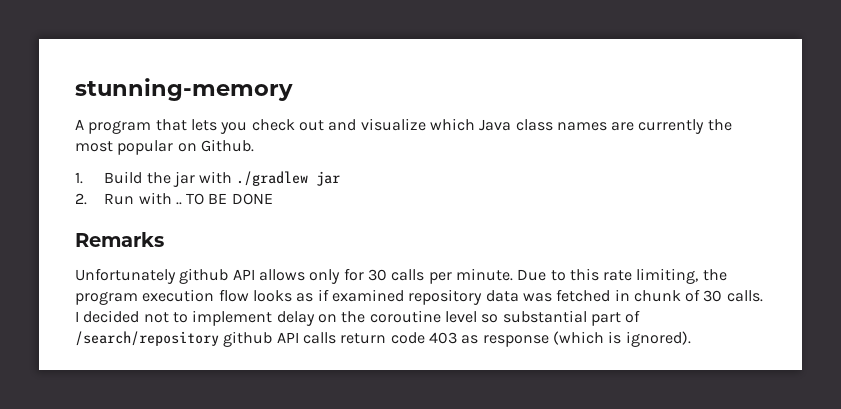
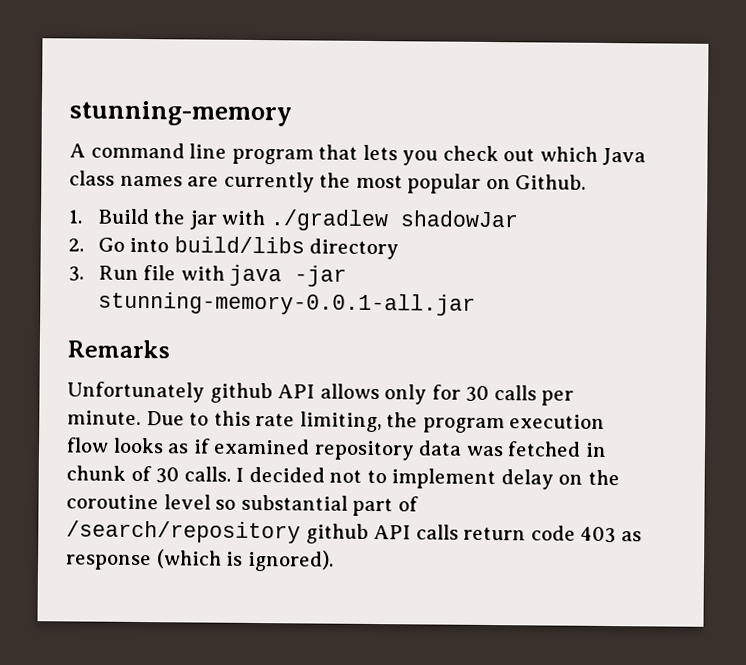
(84, 124) none -> [90,142,228,159] command line
[328,118,426,131] and visualize -> (536, 155) none
[316,171,341,186] [75,192,273,205] jar // 2. Run with .. TO BE DONE -> [399,210,519,228] [68,236,400,260] [68,264,348,287] [97,291,476,316] shadowJar // 2. Go into build/libs directory // 3. Run file with java -jar stunning-memory-0.0.1-all.jar

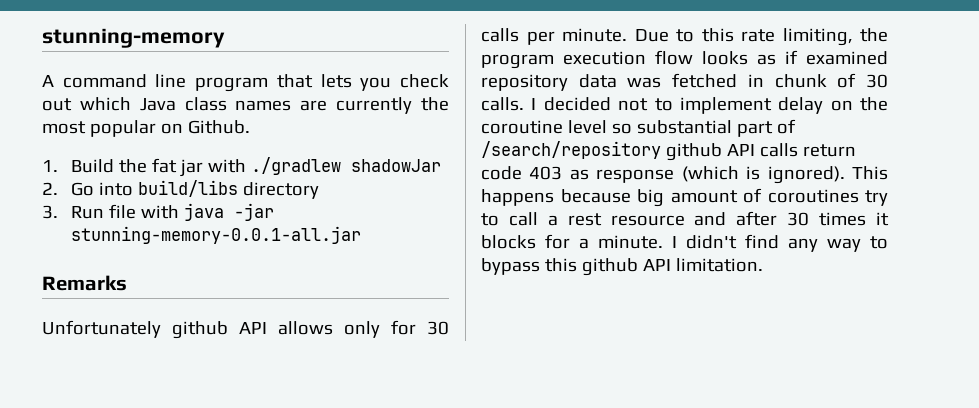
(187, 217) none -> [151,158,177,173] fat
(334, 560) none -> [852,166,888,180] [481,188,888,207] [481,211,890,226] [481,234,888,252] [481,258,763,276] This happens because big amount of coroutines try to call a rest resource and after 30 times it blocks for a minute. I didn't find any way to bypass this github API limitation.

